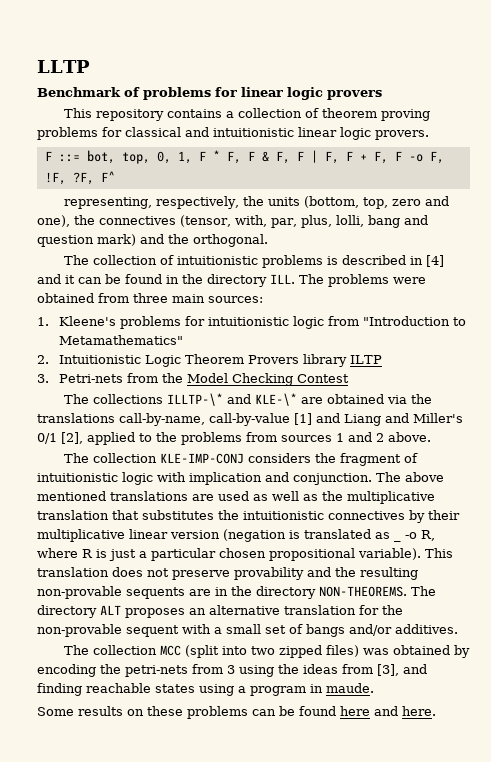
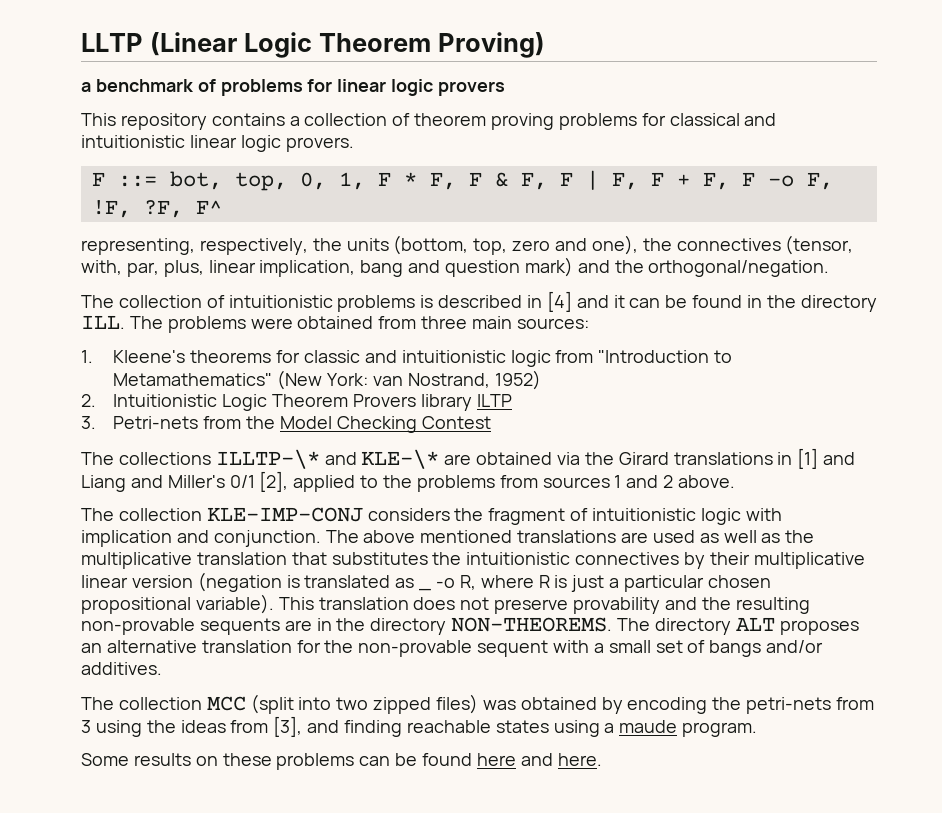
[37,87,121,97] // Benchmark -> [149,32,545,58] [81,79,194,92] (Linear Logic Theorem Proving) // a benchmark
[335,215,364,227] lolli, -> [208,260,356,277] linear implication,
[193,234,268,247] orthogonal. -> [648,260,830,277] orthogonal/negation.
[120,316,206,329] problems for -> [190,350,397,363] theorems for classic and
(184, 340) none -> [277,370,541,390] (New York: van Nostrand, 1952)
[37,413,290,426] translations call-by-name, call-by-value -> [618,452,793,465] Girard translations in
[250,683,374,696] program in maude. -> [619,720,758,737] maude program.

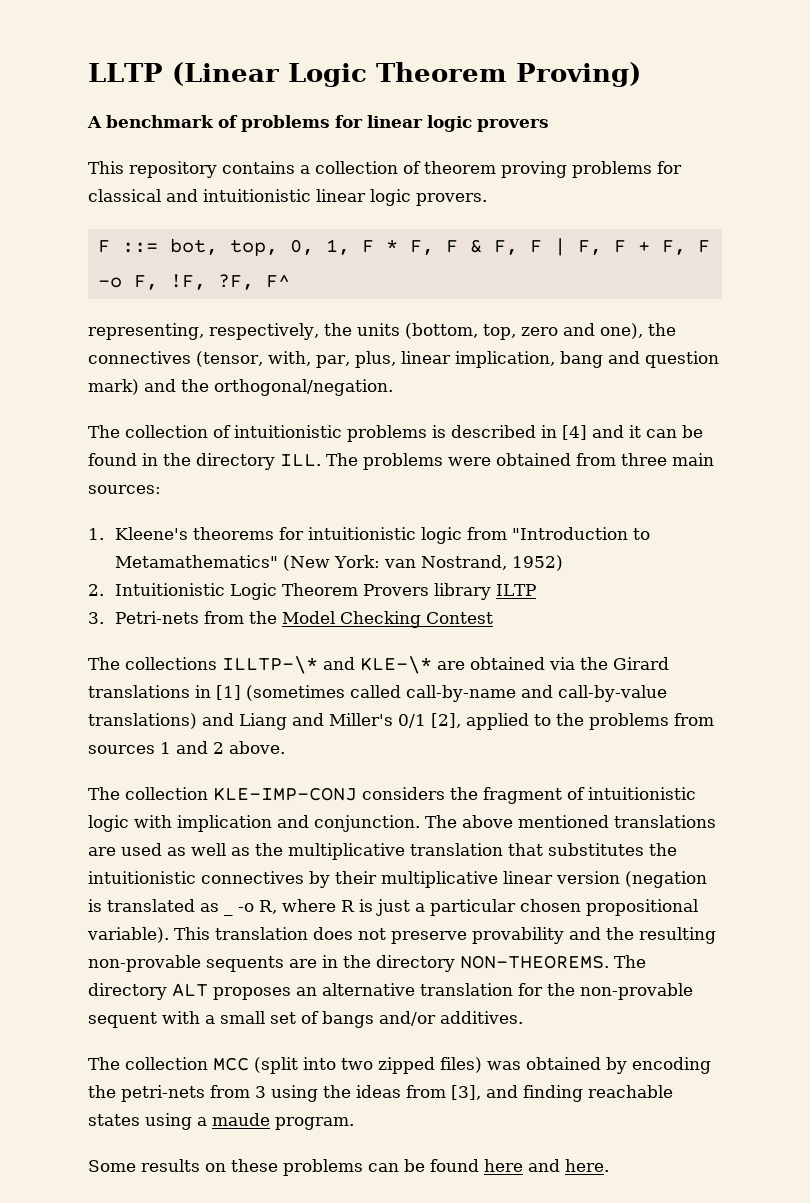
[81,82,91,92] a -> [87,116,102,128] A
[303,350,397,363] classic and -> (304, 533) none
(819, 458) none -> [246,685,667,702] [88,713,197,729] (sometimes called call-by-name and call-by-value translations)

